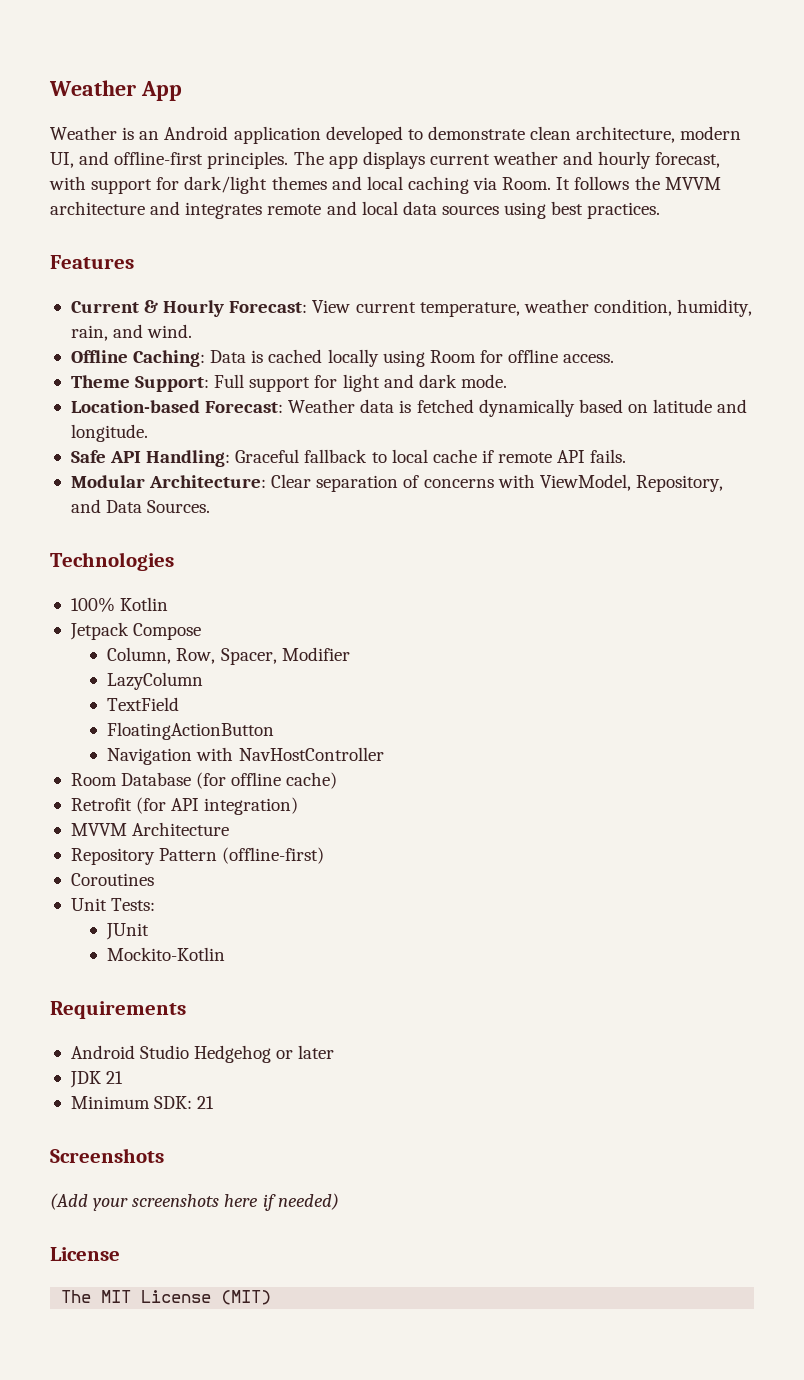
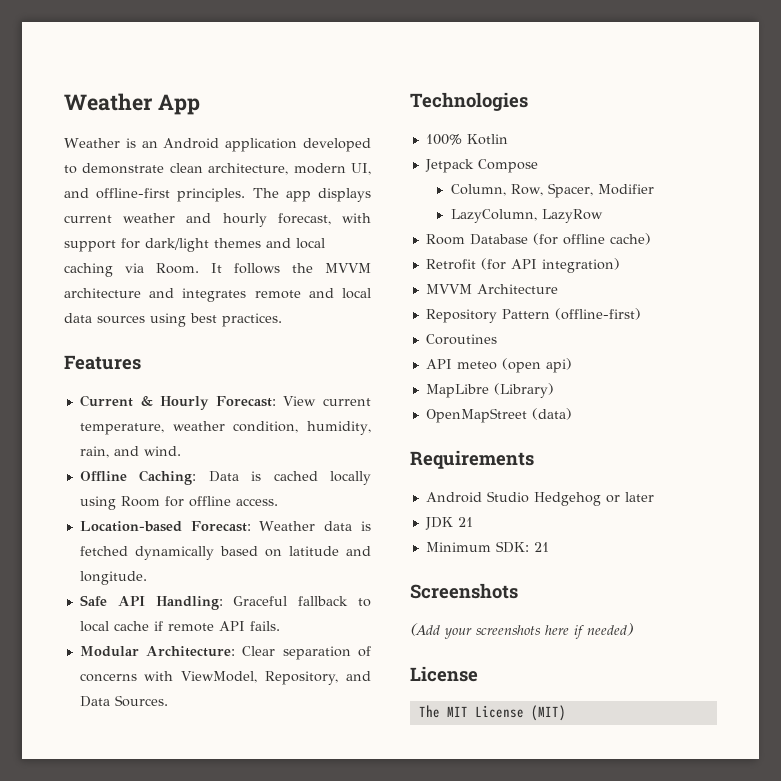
[70,374,507,392] // Theme Support: Full support for light and dark mode. -> (278, 502) none
[107,672,204,690] [107,697,180,711] [107,722,275,740] [107,747,384,765] LazyColumn // TextField // FloatingActionButton // Navigation with NavHostController -> [450,209,603,223] LazyColumn, LazyRow
[70,898,156,911] [106,923,150,940] [107,947,226,961] Unit Tests: // JUnit // Mockito-Kotlin -> [425,358,572,373] [425,383,554,398] [425,408,572,423] API meteo (open api) // MapLibre (Library) // OpenMapStreet (data)

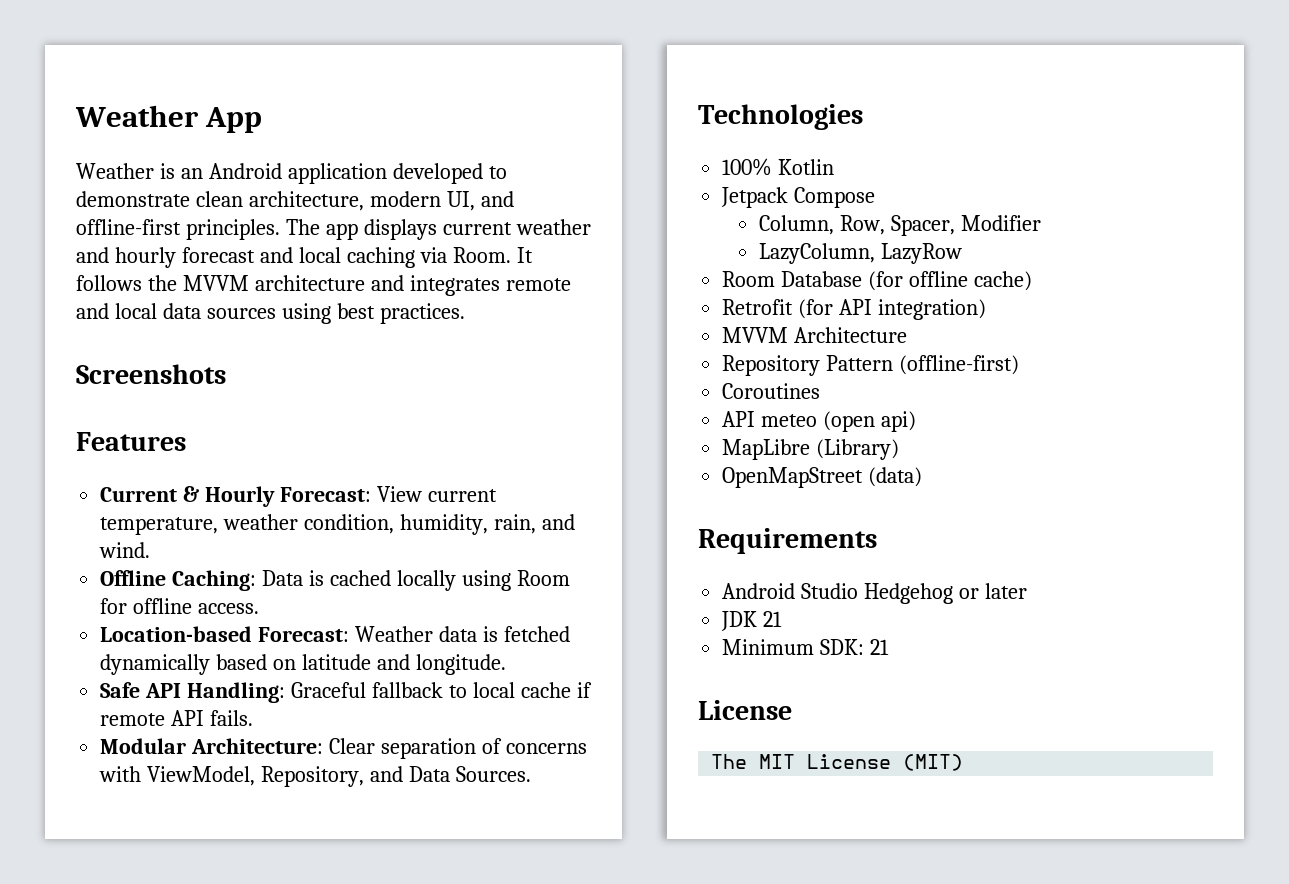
[277,213,371,225] [64,238,261,252] forecast, with support for dark/light themes -> [181,247,255,263] forecast
(282, 320) none -> [76,364,226,384] // Screenshots
[410,583,518,599] [410,623,633,639] // Screenshots // (Add your screenshots here if needed) -> (890, 647) none

